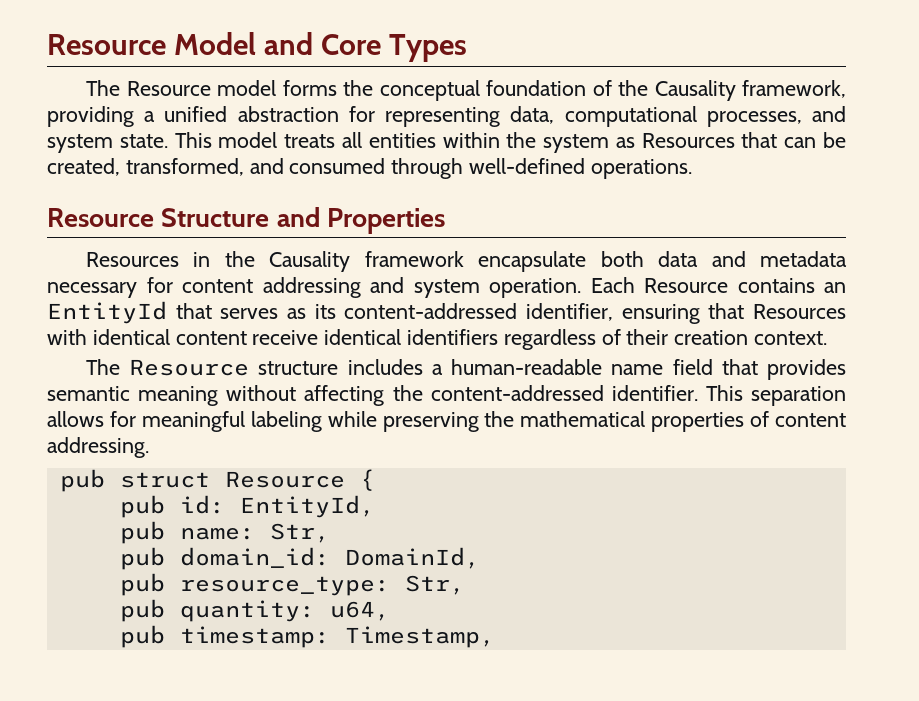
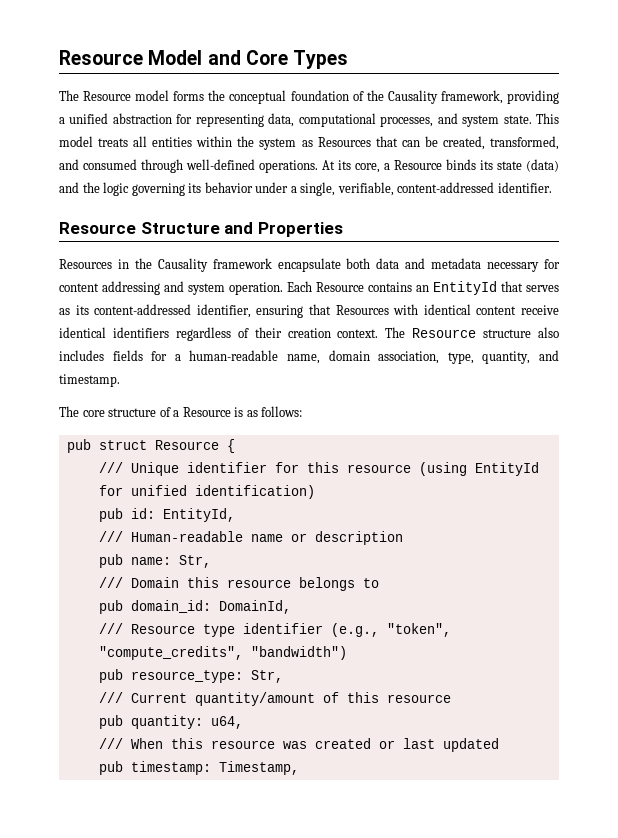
(692, 169) none -> [322,159,559,173] [59,182,552,196] At its core, a Resource binds its state (data) and the logic governing its behavior under a single, verifiable, content-addressed identifier.
(828, 338) // -> (379, 333) none
[347,359,846,380] [47,385,846,406] [47,411,846,432] [47,437,149,458] [59,469,375,492] [119,495,375,518] [119,521,330,544] [119,547,480,570] [119,573,465,596] [119,599,390,622] includes a human-readable name field that provides semantic meaning without affecting the content-addressed identifier. This separation allows for meaningful labeling while preserving the mathematical properties of content addressing. // pub struct Resource { // pub id: EntityId, // pub name: Str, // pub domain_id: DomainId, // pub resource_type: Str, // pub quantity: u64, -> [537,327,559,338] [59,350,560,364] [59,374,120,387] [59,406,303,417] [66,439,235,453] [98,462,539,476] [98,485,315,499] [98,508,235,522] [98,531,403,545] [98,554,211,568] [98,577,379,591] [98,600,291,614] [98,623,451,637] [98,646,347,660] [98,669,283,683] [98,692,451,706] [98,715,243,729] [98,738,499,752] also includes fields for a human-readable name, domain association, type, quantity, and timestamp. // The core structure of a Resource is as follows: // pub struct Resource { // /// Unique identifier for this resource (using EntityId for unified identification) // pub id: EntityId, // /// Human-readable name or description // pub name: Str, // /// Domain this resource belongs to // pub domain_id: DomainId, // /// Resource type identifier (e.g., "token", "compute_credits", "bandwidth") // pub resource_type: Str, // /// Current quantity/amount of this resource // pub quantity: u64, // /// When this resource was created or last updated

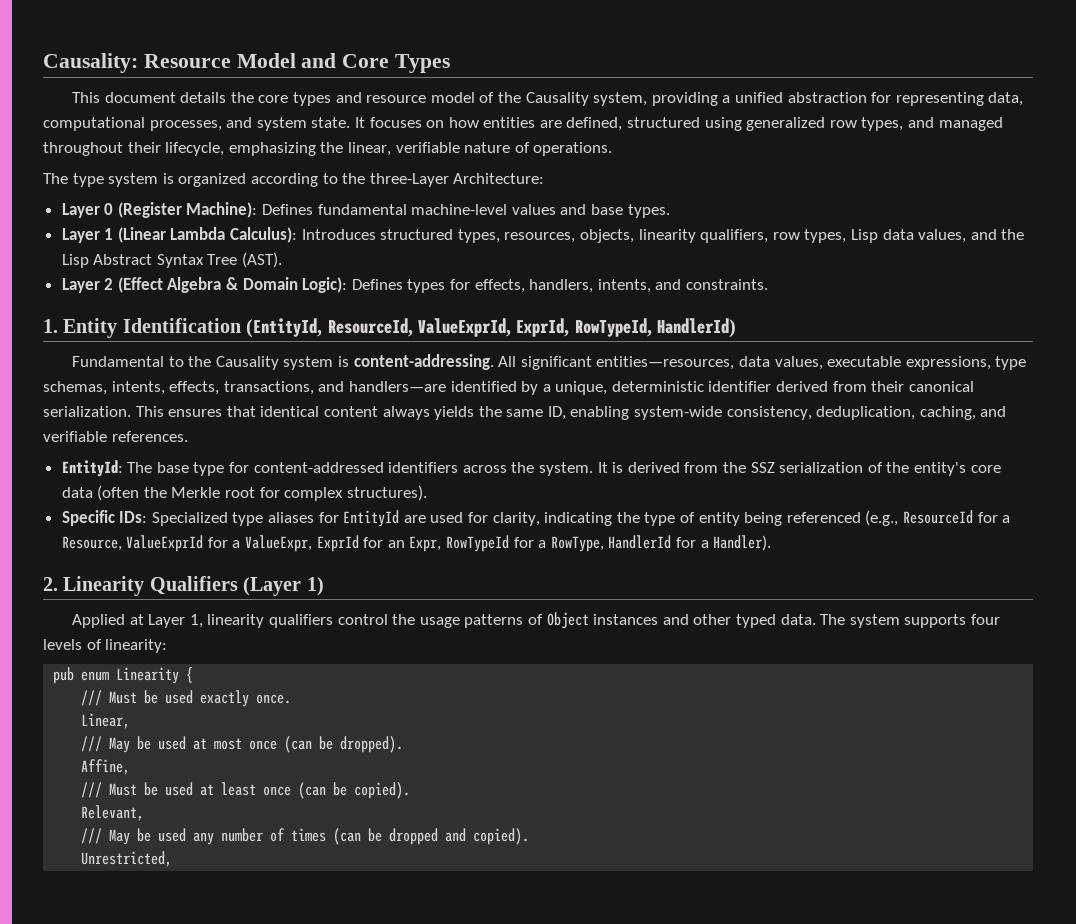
(59, 57) none -> [43,53,138,73] Causality:
[59,90,349,104] The Resource model forms the conceptual foundation -> [72,92,475,106] This document details the core types and resource model
[440,90,503,104] framework, -> [593,92,648,106] system,
[535,113,559,124] [59,136,559,150] [59,159,559,173] [59,182,552,196] [59,222,343,237] [59,258,561,272] [59,281,559,295] [59,304,560,318] [59,327,559,341] [59,350,560,364] [59,374,120,387] [59,406,303,417] [66,439,219,453] This model treats all entities within the system as Resources that can be created, transformed, and consumed through well-defined operations. At its core, a Resource binds its state (data) and the logic governing its behavior under a single, verifiable, content-addressed identifier. // Resource Structure and Properties // Resources in the Causality framework encapsulate both data and metadata necessary for content addressing and system operation. Each Resource contains an EntityId that serves as its content-addressed identifier, ensuring that Resources with identical content receive identical identifiers regardless of their creation context. The Resource structure also includes fields for a human-readable name, domain association, type, quantity, and timestamp. // The core structure of a Resource is as follows: // pub struct Resource -> [354,117,1003,131] [43,142,613,156] [43,173,545,187] [61,202,670,218] [61,227,1025,243] [61,252,283,268] [61,277,768,293] [43,318,737,338] [72,354,1027,370] [43,381,974,395] [43,406,1007,420] [43,431,188,442] [61,460,1001,477] [61,485,427,501] [61,510,1011,527] [61,535,772,552] [43,576,324,596] [72,612,1000,629] [43,639,168,653] [53,667,180,684] It focuses on how entities are defined, structured using generalized row types, and managed throughout their lifecycle, emphasizing the linear, verifiable nature of operations. // The type system is organized according to the three-Layer Architecture: // Layer 0 (Register Machine): Defines fundamental machine-level values and base types. // Layer 1 (Linear Lambda Calculus): Introduces structured types, resources, objects, linearity qualifiers, row types, Lisp data values, and the Lisp Abstract Syntax Tree (AST). // Layer 2 (Effect Algebra & Domain Logic): Defines types for effects, handlers, intents, and constraints. // 1. Entity Identification (EntityId, ResourceId, ValueExprId, ExprId, RowTypeId, HandlerId) // Fundamental to the Causality system is content-addressing. All significant entities—resources, data values, executable expressions, type schemas, intents, effects, transactions, and handlers—are identified by a unique, deterministic identifier derived from their canonical serialization. This ensures that identical content always yields the same ID, enabling system-wide consistency, deduplication, caching, and verifiable references. // EntityId: The base type for content-addressed identifiers across the system. It is derived from the SSZ serialization of the entity's core data (often the Merkle root for complex structures). // Specific IDs: Specialized type aliases for EntityId are used for clarity, indicating the type of entity being referenced (e.g., ResourceId for a Resource, ValueExprId for a ValueExpr, ExprId for an Expr, RowTypeId for a RowType, HandlerId for a Handler). // 2. Linearity Qualifiers (Layer 1) // Applied at Layer 1, linearity qualifiers control the usage patterns of Object instances and other typed data. The system supports four levels of linearity: // pub enum Linearity
[130,462,539,476] [98,485,315,499] [98,508,235,522] [98,531,403,545] [98,554,211,568] [98,577,379,591] [98,600,291,614] [98,623,451,637] [98,646,347,660] [98,669,283,683] [98,692,451,706] [98,715,243,729] [98,738,499,752] [98,761,299,775] Unique identifier for this resource (using EntityId for unified identification) // pub id: EntityId, // /// Human-readable name or description // pub name: Str, // /// Domain this resource belongs to // pub domain_id: DomainId, // /// Resource type identifier (e.g., "token", "compute_credits", "bandwidth") // pub resource_type: Str, // /// Current quantity/amount of this resource // pub quantity: u64, // /// When this resource was created or last updated // pub timestamp: Timestamp, -> [109,690,292,707] [81,713,131,729] [81,736,404,753] [81,759,131,775] [81,782,411,799] [81,805,145,821] [81,828,530,845] [81,851,173,867] Must be used exactly once. // Linear, // /// May be used at most once (can be dropped). // Affine, // /// Must be used at least once (can be copied). // Relevant, // /// May be used any number of times (can be dropped and copied). // Unrestricted,

